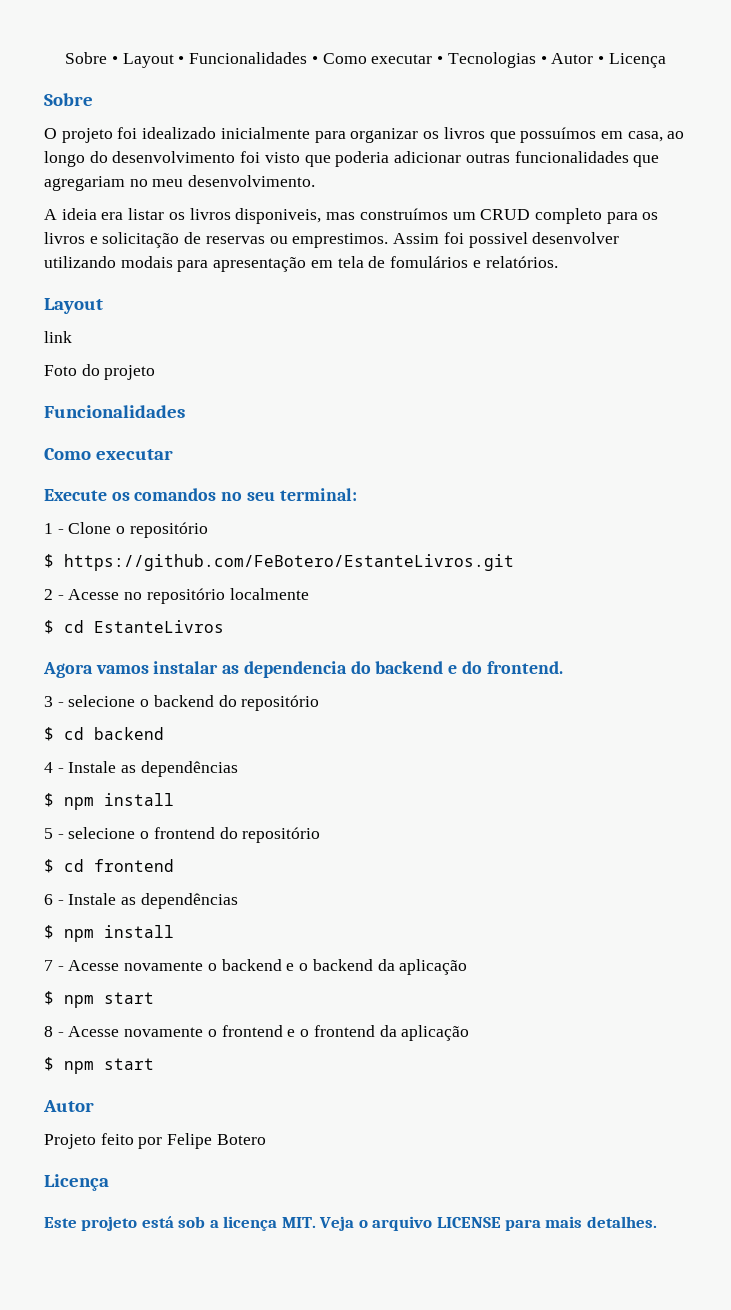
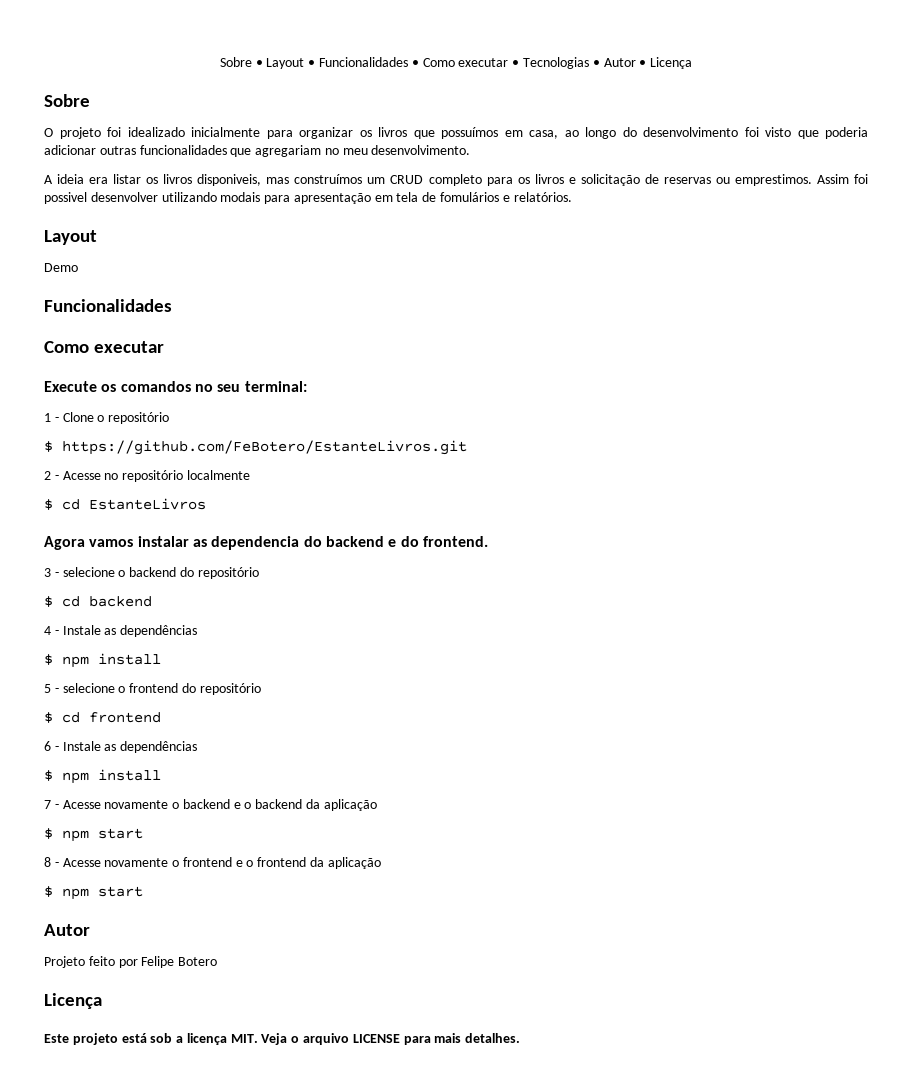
[44,331,72,343] [44,364,156,380] link // Foto do projeto -> [44,263,78,272] Demo

